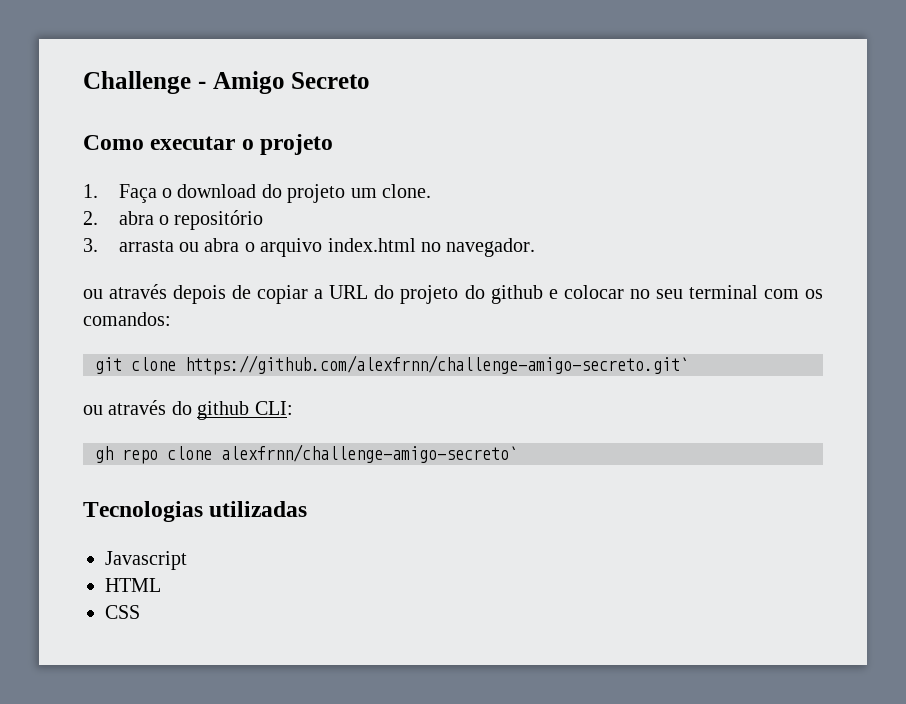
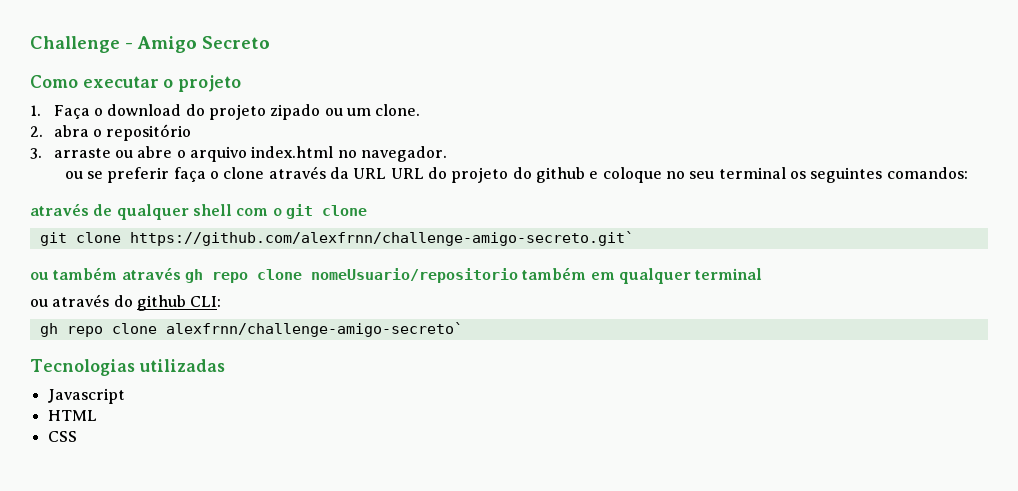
(346, 193) none -> [270,104,343,120] zipado ou
[118,238,240,252] arrasta ou abra -> [53,146,173,158] arraste ou abre
[109,284,324,304] através depois de copiar a -> [87,166,387,183] se preferir faça o clone através da URL
[563,285,624,299] colocar -> [602,167,662,183] coloque
[763,289,823,299] [83,312,171,326] [95,355,689,375] com os comandos: // git clone https://github.com/alexfrnn/challenge-amigo-secreto.git` -> [789,167,968,183] [30,203,367,220] [39,231,634,246] [30,267,763,284] os seguintes comandos: // através de qualquer shell com o git clone // git clone https://github.com/alexfrnn/challenge-amigo-secreto.git` // ou também através gh repo clone nomeUsuario/repositorio também em qualquer terminal

